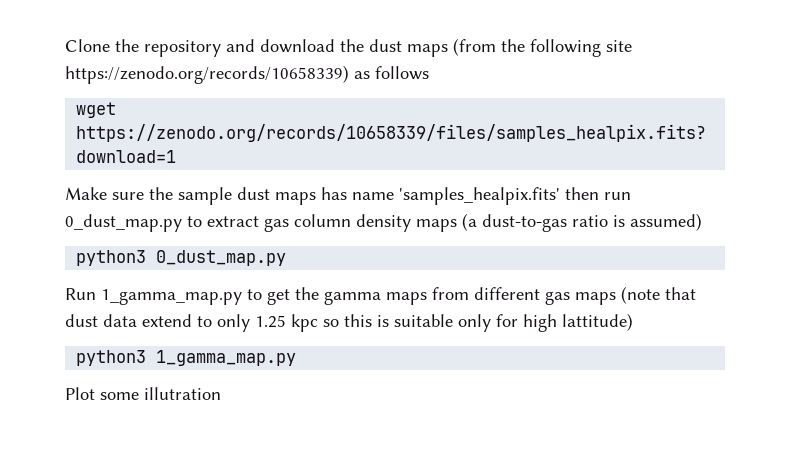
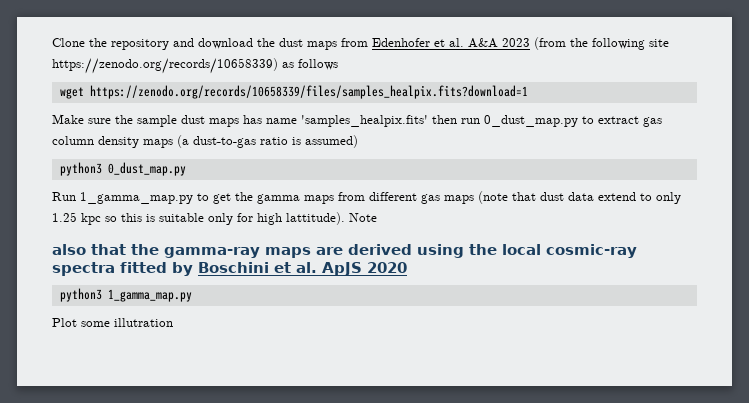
(448, 50) none -> [341,38,530,48] from Edenhofer et al. A&A 2023
[562,313,633,331] lattitude) -> [286,212,377,225] [52,244,637,258] [52,262,407,276] lattitude). Note // also that the gamma-ray maps are derived using the local cosmic-ray spectra fitted by Boschini et al. ApJS 2020

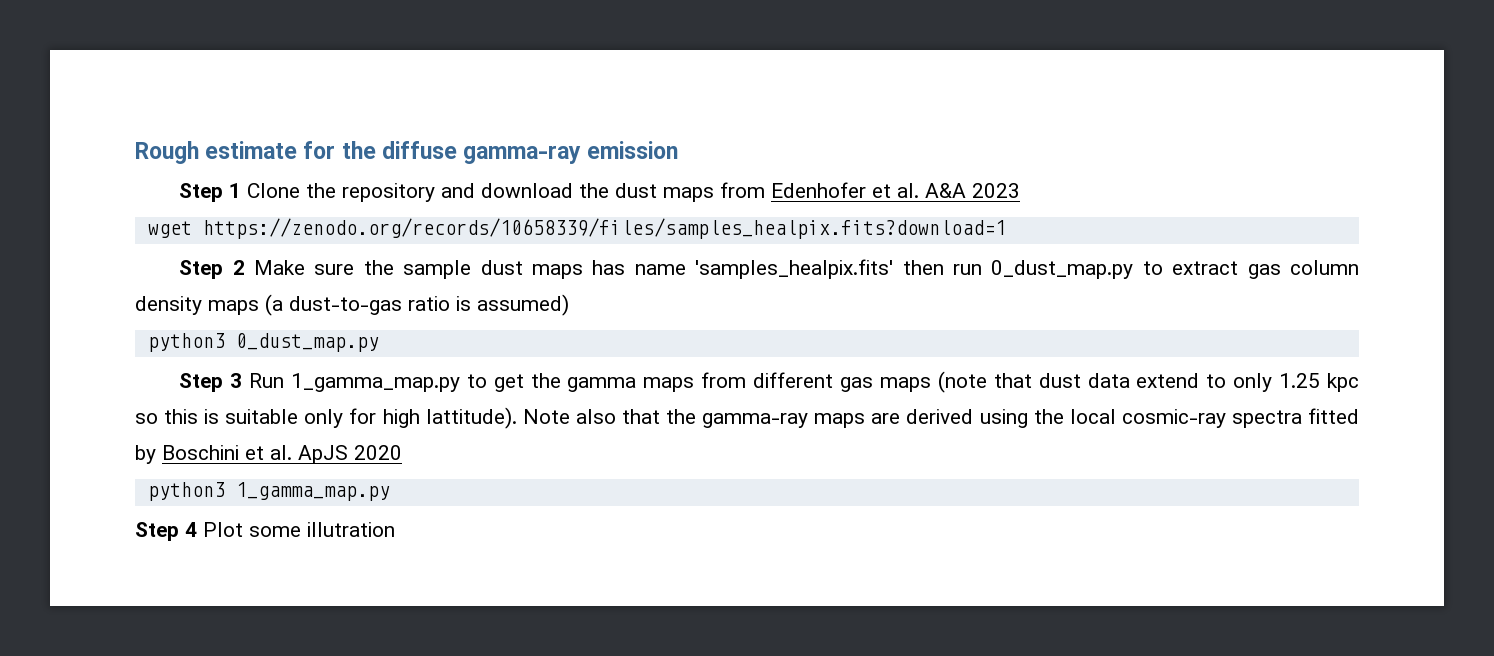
(52, 42) none -> [135,141,679,164] [179,183,242,202] Rough estimate for the diffuse gamma-ray emission // Step 1
[534,37,669,50] [52,58,338,74] (from the following site https://zenodo.org/records/10658339) as follows -> (1021, 190) none
(528, 92) none -> [179,260,245,279] Step 2
(186, 169) none -> [179,373,243,392] Step 3
(377, 217) // -> (570, 416) none
(192, 295) none -> [135,522,197,541] Step 4

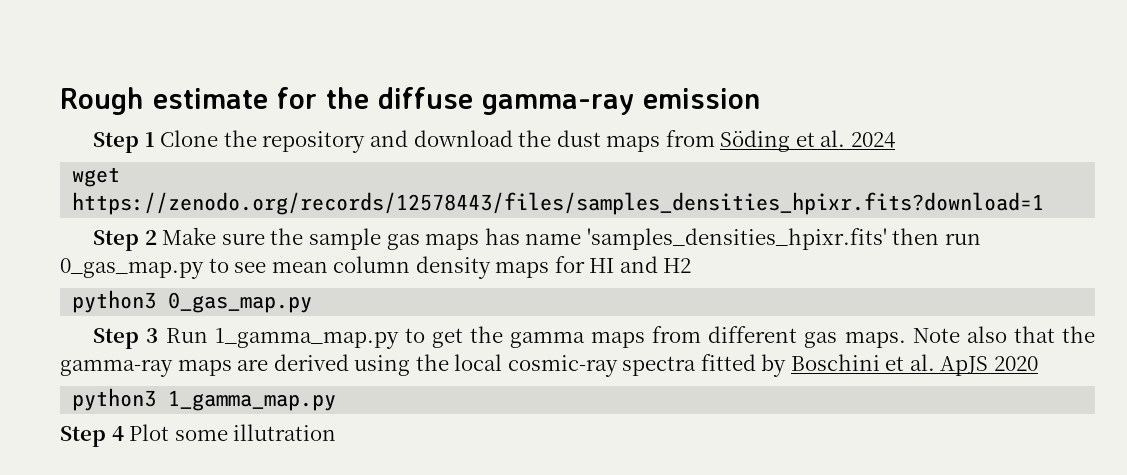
[771,182,1021,198] Edenhofer et al. A&A 2023 -> [720,130,895,152] Söding et al. 2024
[202,218,1006,239] https://zenodo.org/records/10658339/files/samples_healpix.fits?download=1 -> [72,192,1045,215] https://zenodo.org/records/12578443/files/samples_densities_hpixr.fits?download=1
[480,260,523,275] dust -> [386,234,420,250] gas
[695,259,894,279] 'samples_healpix.fits' -> [586,228,887,250] 'samples_densities_hpixr.fits'
[991,260,1359,279] [135,294,569,316] [147,333,379,352] 0_dust_map.py to extract gas column density maps (a dust-to-gas ratio is assumed) // python3 0_dust_map.py -> [60,256,692,279] [72,290,313,313] 0_gas_map.py to see mean column density maps for HI and H2 // python3 0_gas_map.py
[879,371,1359,393] [135,407,517,429] maps (note that dust data extend to only 1.25 kpc so this is suitable only for high lattitude). -> [844,331,906,348] maps.

